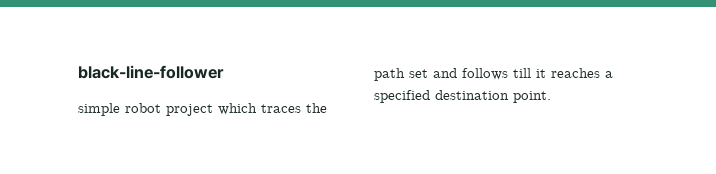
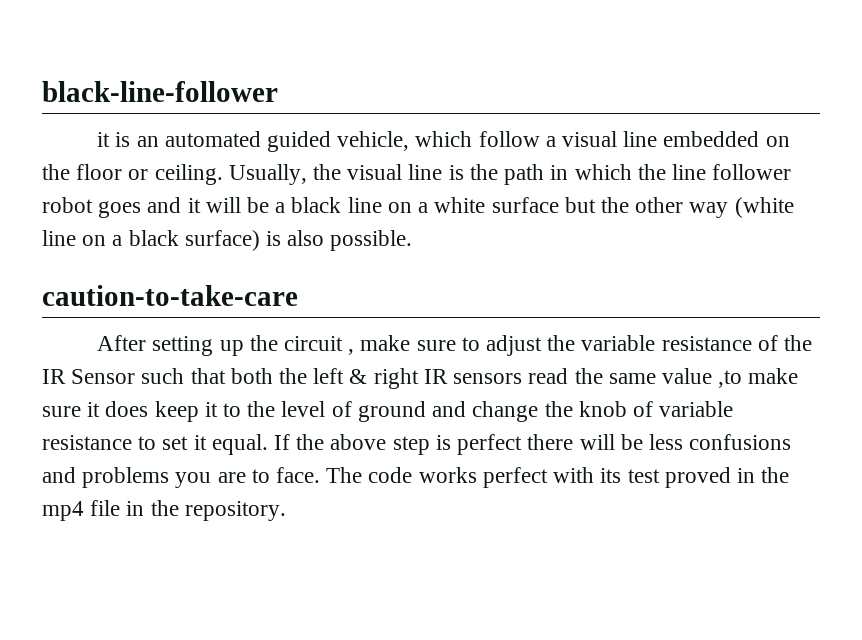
[78,103,327,116] [374,68,613,81] [374,90,551,103] simple robot project which traces the path set and follows till it reaches a specified destination point. -> [97,131,790,152] [42,164,792,185] [42,197,794,218] [42,230,413,251] [42,285,298,306] [97,335,813,356] [42,368,799,389] [42,401,734,422] [42,434,792,455] [42,467,790,488] [42,500,286,521] it is an automated guided vehicle, which follow a visual line embedded on the floor or ceiling. Usually, the visual line is the path in which the line follower robot goes and it will be a black line on a white surface but the other way (white line on a black surface) is also possible. // caution-to-take-care // After setting up the circuit , make sure to adjust the variable resistance of the IR Sensor such that both the left & right IR sensors read the same value ,to make sure it does keep it to the level of ground and change the knob of variable resistance to set it equal. If the above step is perfect there will be less confusions and problems you are to face. The code works perfect with its test proved in the mp4 file in the repository.

